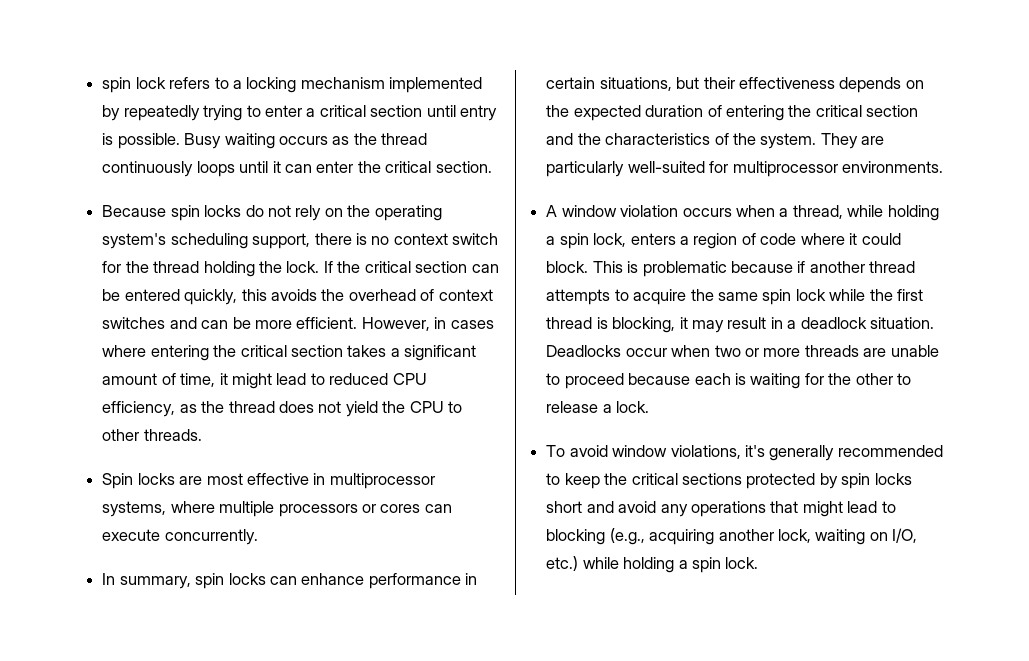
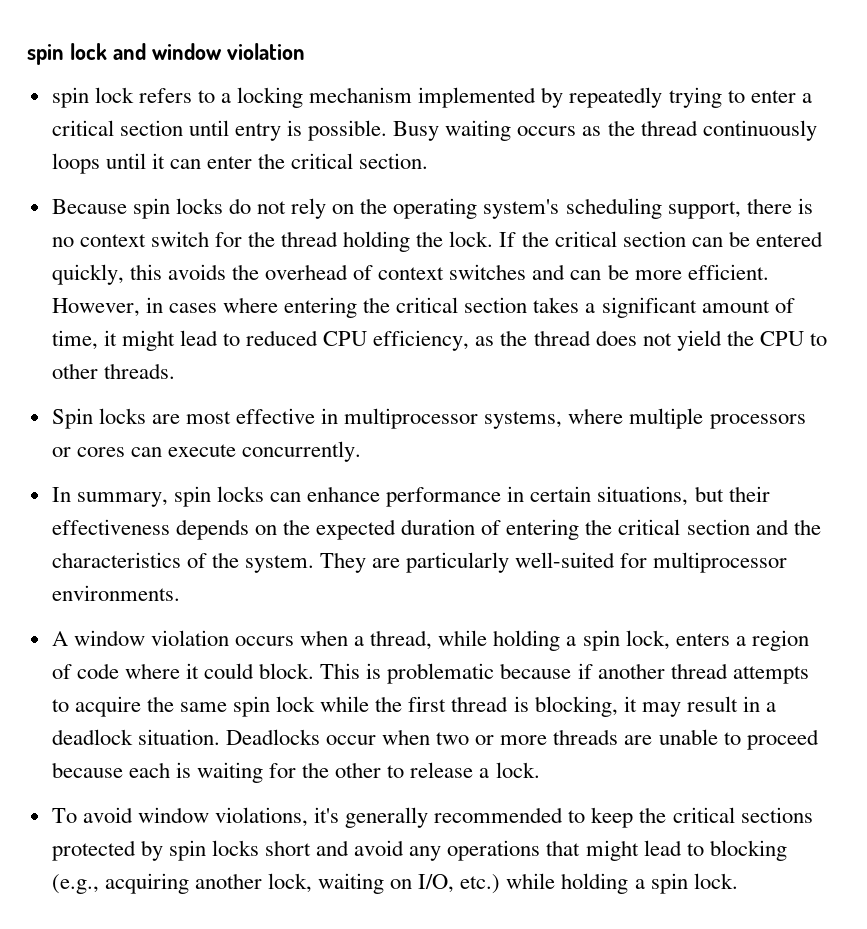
[102,77,166,93] spin lock -> [27,43,305,65] [51,87,134,108] spin lock and window violation // spin lock

